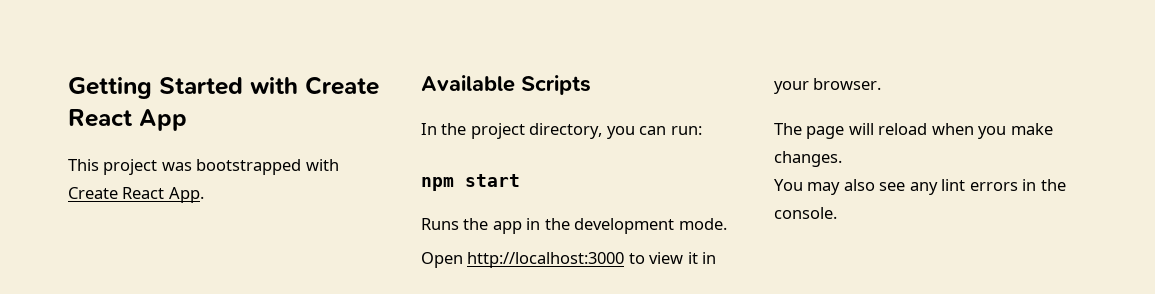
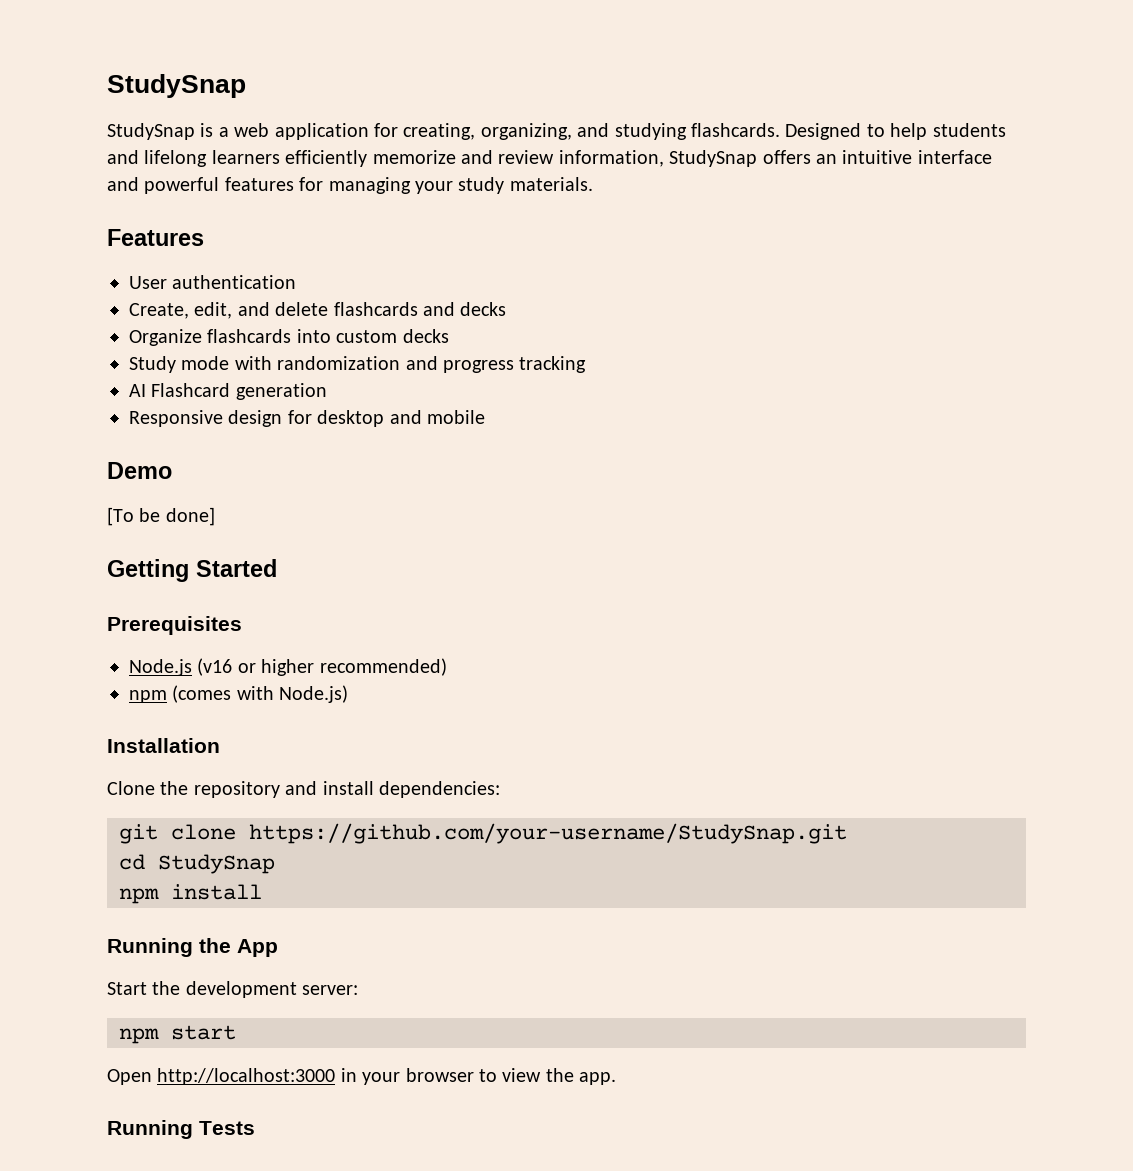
[68,76,379,99] [68,109,187,131] [68,159,339,175] [68,187,204,203] [421,75,591,95] [421,123,702,139] [421,174,520,191] [421,218,727,234] [421,252,717,268] [774,78,882,94] [774,123,1053,139] [774,151,842,167] [774,179,1066,195] [774,207,837,219] Getting Started with Create React App // This project was bootstrapped with Create React App. // Available Scripts // In the project directory, you can run: // npm start // Runs the app in the development mode. // Open http://localhost:3000 to view it in your browser. // The page will reload when you make changes. // You may also see any lint errors in the console. -> [107,74,246,98] [107,123,1006,140] [107,150,992,167] [107,177,593,194] [107,229,204,246] [129,275,297,289] [129,302,507,319] [129,329,449,346] [129,356,587,373] [129,383,327,400] [129,410,485,427] [107,462,172,479] [107,507,215,526] [107,559,277,582] [107,616,242,635] [129,658,447,676] [129,685,349,703] [107,738,220,753] [107,781,500,798] [119,823,847,844] [119,854,275,874] [119,884,262,904] [107,938,278,957] [107,981,359,998] [119,1025,236,1044] [107,1068,617,1085] [107,1120,255,1139] StudySnap // StudySnap is a web application for creating, organizing, and studying flashcards. Designed to help students and lifelong learners efficiently memorize and review information, StudySnap offers an intuitive interface and powerful features for managing your study materials. // Features // User authentication // Create, edit, and delete flashcards and decks // Organize flashcards into custom decks // Study mode with randomization and progress tracking // AI Flashcard generation // Responsive design for desktop and mobile // Demo // [To be done] // Getting Started // Prerequisites // Node.js (v16 or higher recommended) // npm (comes with Node.js) // Installation // Clone the repository and install dependencies: // git clone https://github.com/your-username/StudySnap.git // cd StudySnap // npm install // Running the App // Start the development server: // npm start // Open http://localhost:3000 in your browser to view the app. // Running Tests

